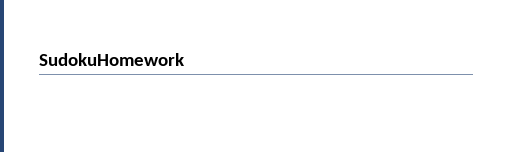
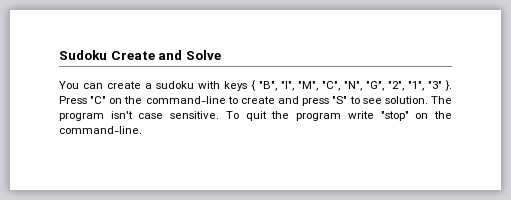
[39,53,184,66] SudokuHomework -> [59,50,221,60] [59,80,452,91] [59,96,452,106] [59,111,452,121] [59,126,142,134] Sudoku Create and Solve // You can create a sudoku with keys { "B", "I", "M", "C", "N", "G", "2", "1", "3" }. Press "C" on the command-line to create and press "S" to see solution. The program isn't case sensitive. To quit the program write "stop" on the command-line.

